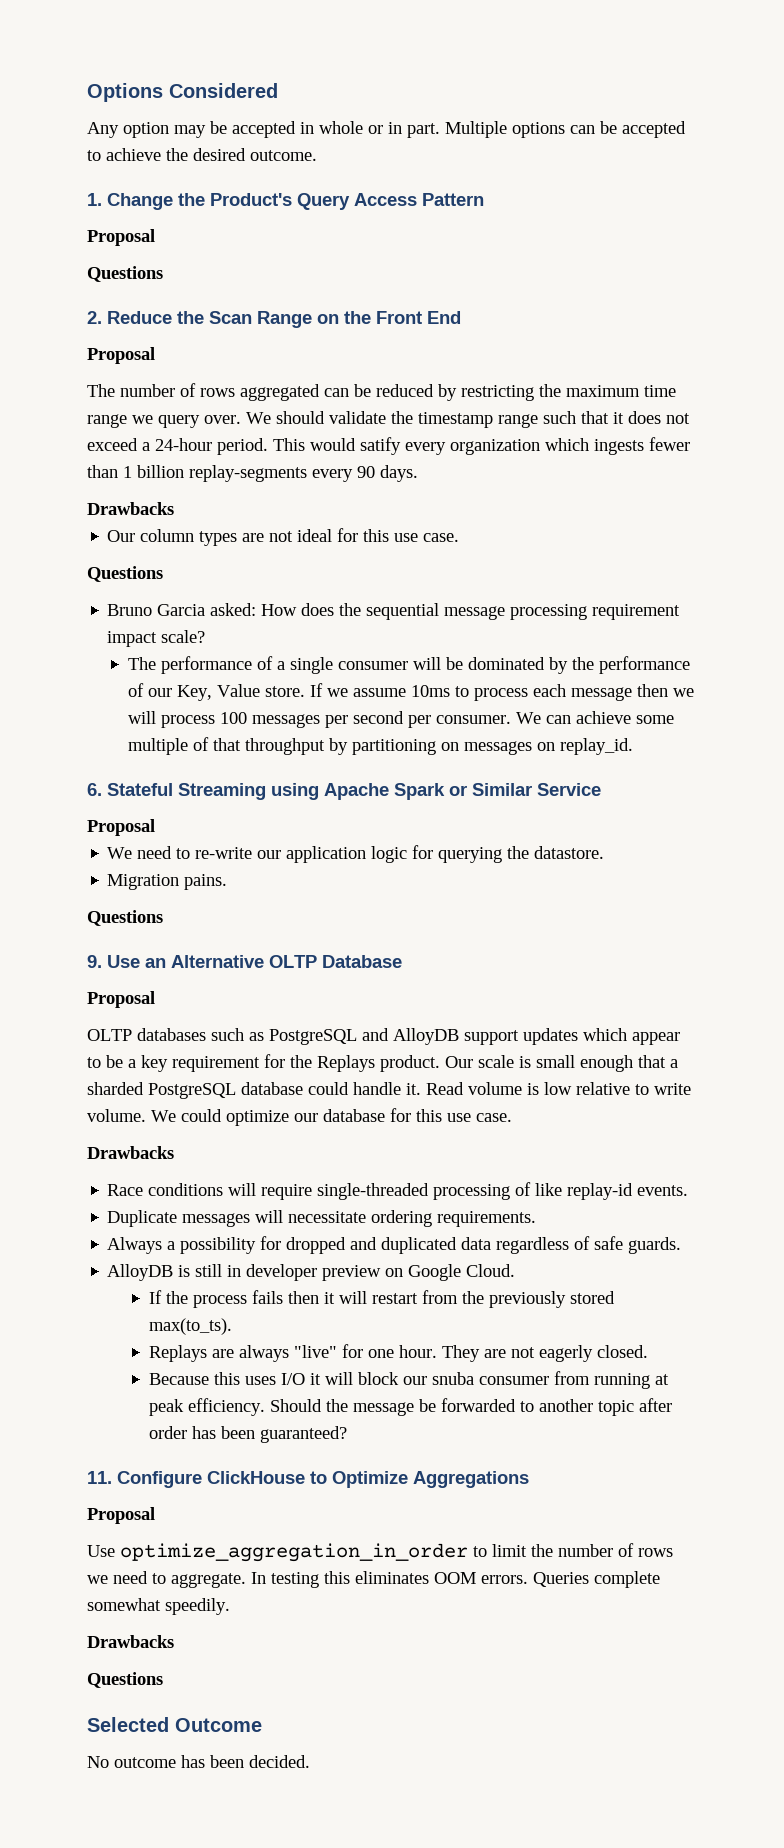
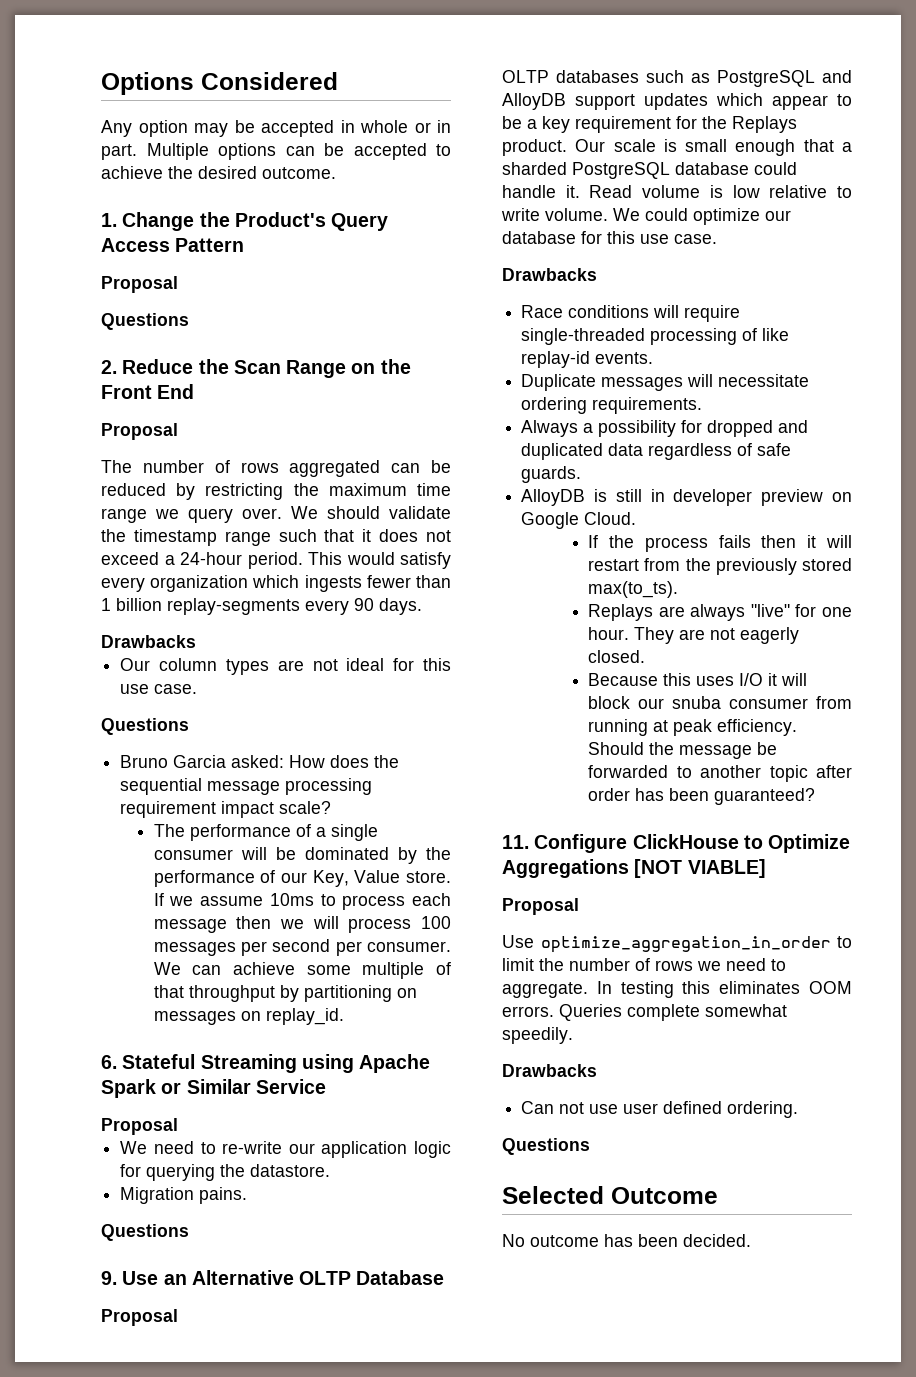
[360,437,401,455] satify -> [400,552,451,569] satisfy
(529, 1479) none -> [634,859,766,878] [NOT VIABLE]
(174, 1641) none -> [521,1101,799,1118] // Can not use user defined ordering.

